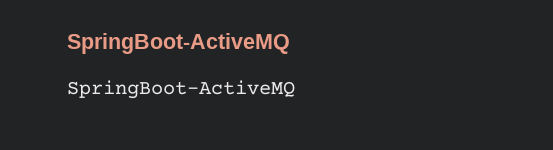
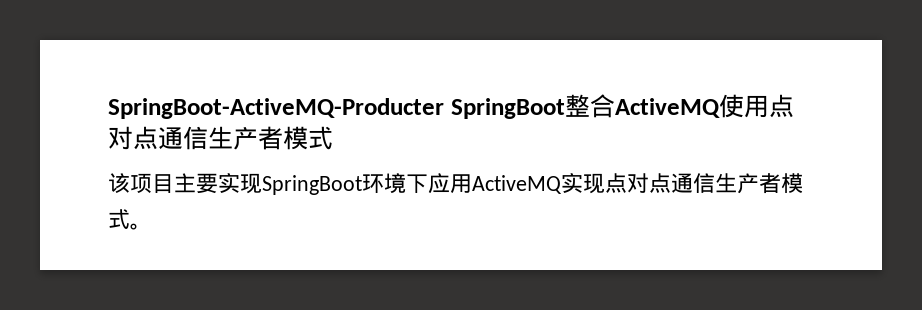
[67,33,290,54] [67,80,295,99] SpringBoot-ActiveMQ // SpringBoot-ActiveMQ -> [108,94,794,119] [108,126,333,150] [108,173,803,195] [108,209,152,230] SpringBoot-ActiveMQ-Producter SpringBoot整合ActiveMQ使用点对点通信生产者模式 // 该项目主要实现SpringBoot环境下应用ActiveMQ实现点对点通信生产者模式。

